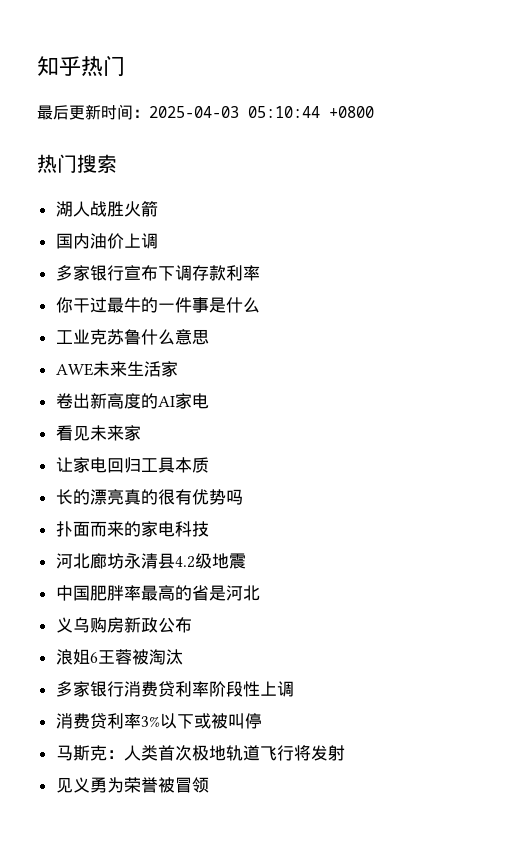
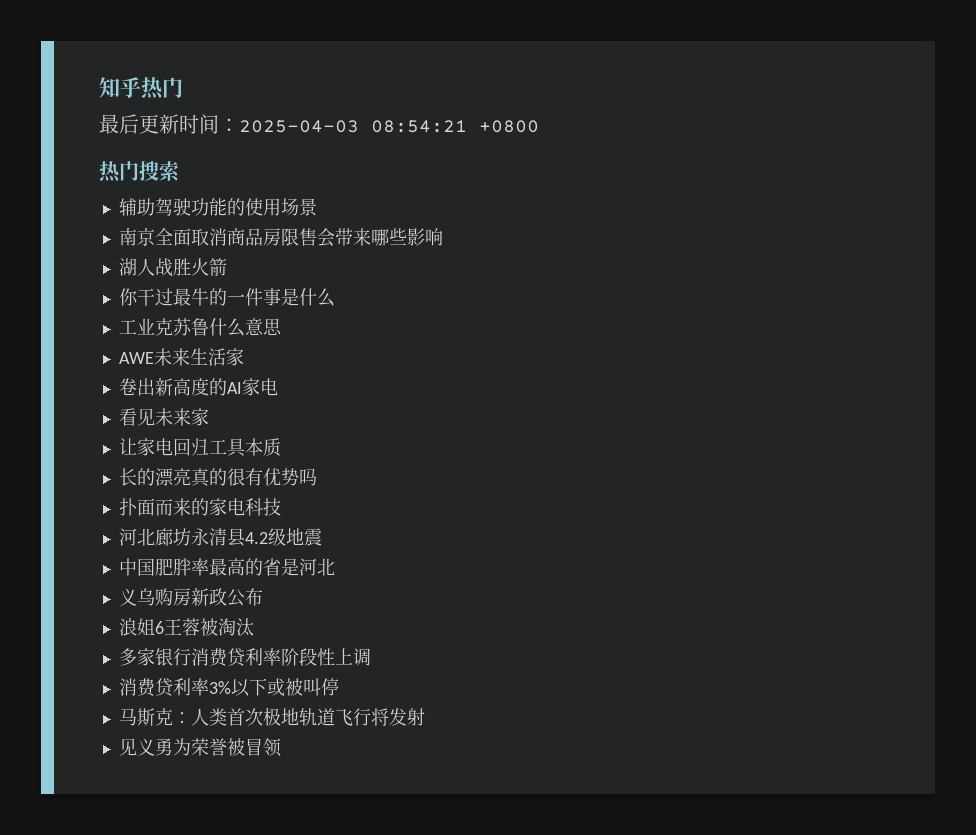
[248,106,320,118] 05:10:44 -> [371,120,467,133] 08:54:21
[55,201,158,217] [55,233,158,249] [55,265,260,281] 湖人战胜火箭 // 国内油价上调 // 多家银行宣布下调存款利率 -> [118,198,317,216] [118,227,443,247] [118,258,227,277] 辅助驾驶功能的使用场景 // 南京全面取消商品房限售会带来哪些影响 // 湖人战胜火箭

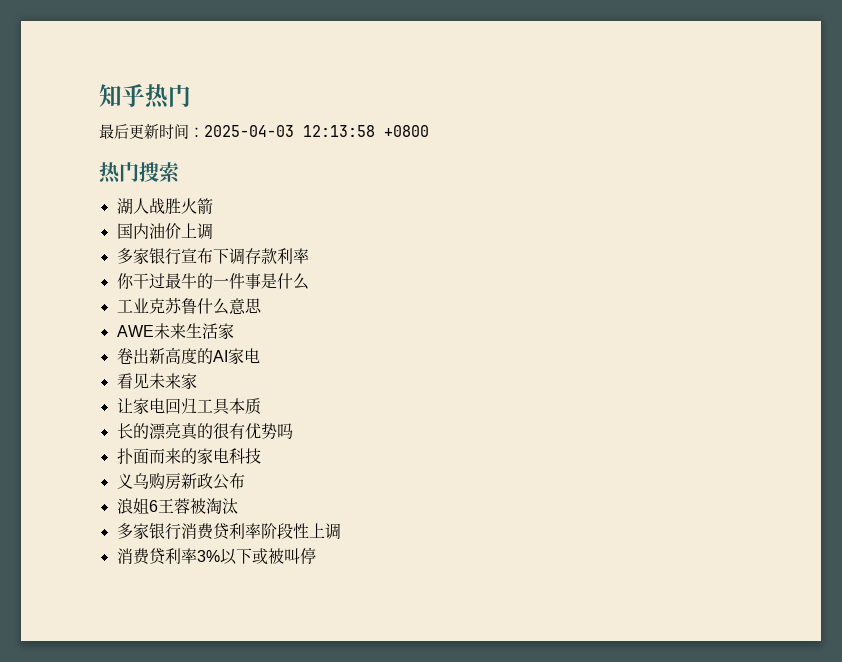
[371,120,467,133] 08:54:21 -> [303,125,375,137] 12:13:58
[118,198,317,216] [118,227,443,247] [118,258,227,277] 辅助驾驶功能的使用场景 // 南京全面取消商品房限售会带来哪些影响 // 湖人战胜火箭 -> [116,198,213,215] [116,223,213,240] [116,248,309,265] 湖人战胜火箭 // 国内油价上调 // 多家银行宣布下调存款利率
[118,528,322,547] [118,558,335,576] // 河北廊坊永清县4.2级地震 // 中国肥胖率最高的省是河北 -> (261, 456) none
[118,707,425,726] [118,738,282,757] // 马斯克：人类首次极地轨道飞行将发射 // 见义勇为荣誉被冒领 -> (316, 555) none

